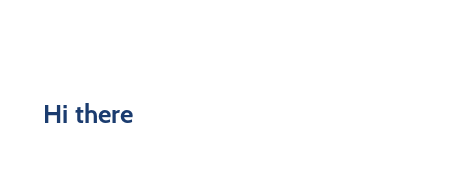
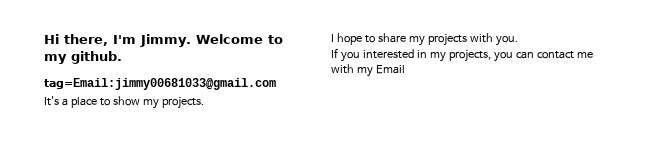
[75,103,134,123] there -> [64,34,283,47] [44,51,122,64] [44,78,276,90] [44,96,204,109] [331,33,518,46] [331,48,593,62] [331,64,405,77] there, I'm Jimmy. Welcome to my github. // tag=Email:jimmy00681033@gmail.com // It's a place to show my projects. // I hope to share my projects with you. // If you interested in my projects, you can contact me with my Email

